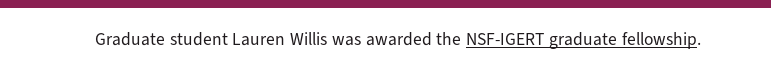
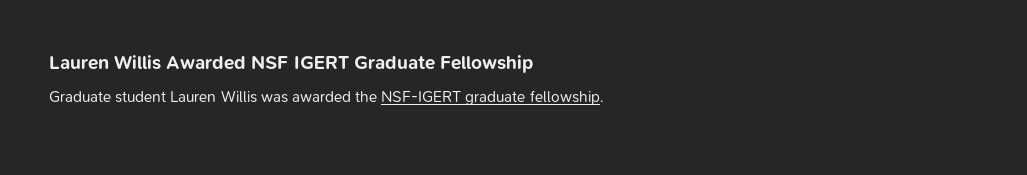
(95, 39) none -> [49,55,533,73] Lauren Willis Awarded NSF IGERT Graduate Fellowship //

